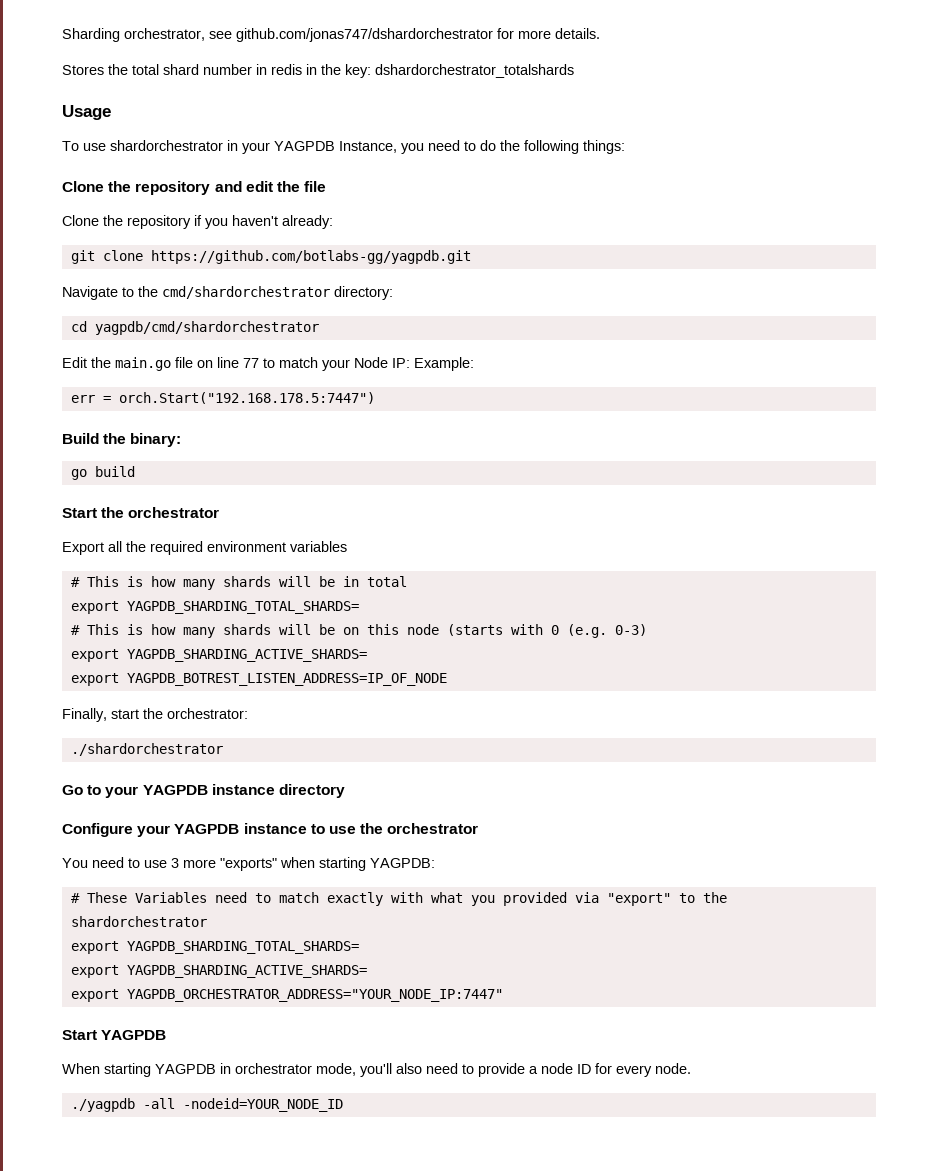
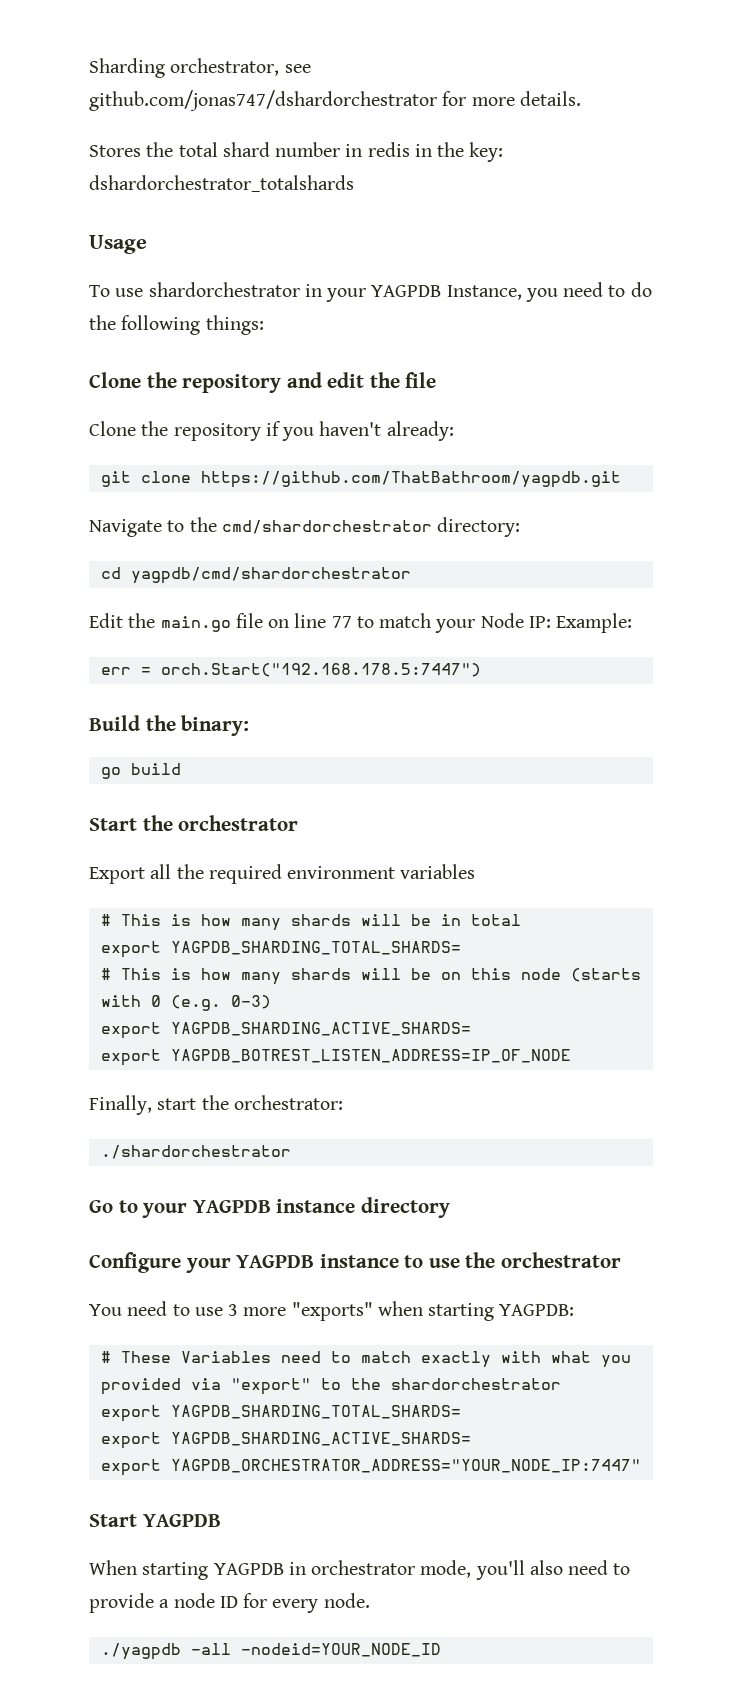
[150,250,471,264] https://github.com/botlabs-gg/yagpdb.git -> [200,471,621,488] https://github.com/ThatBathroom/yagpdb.git

